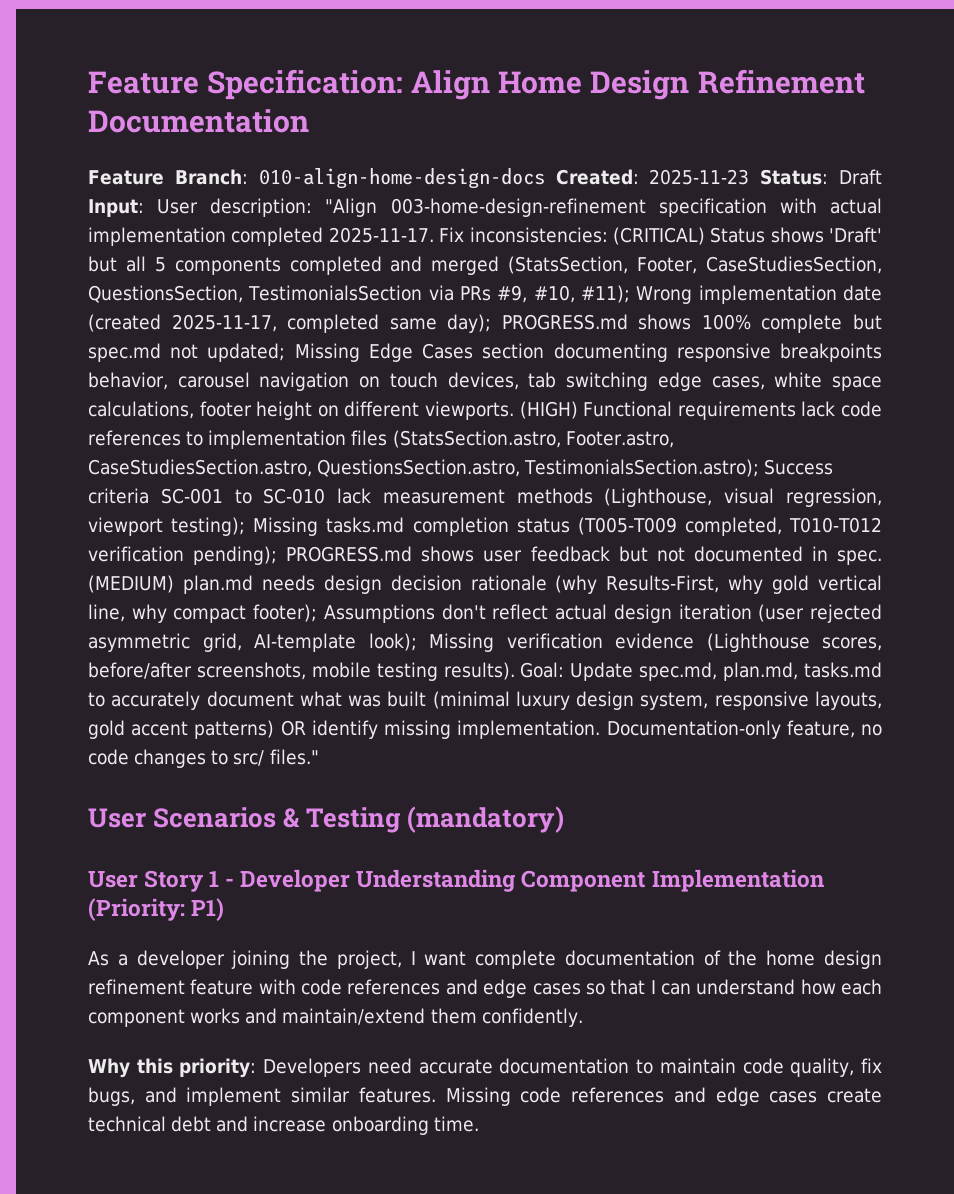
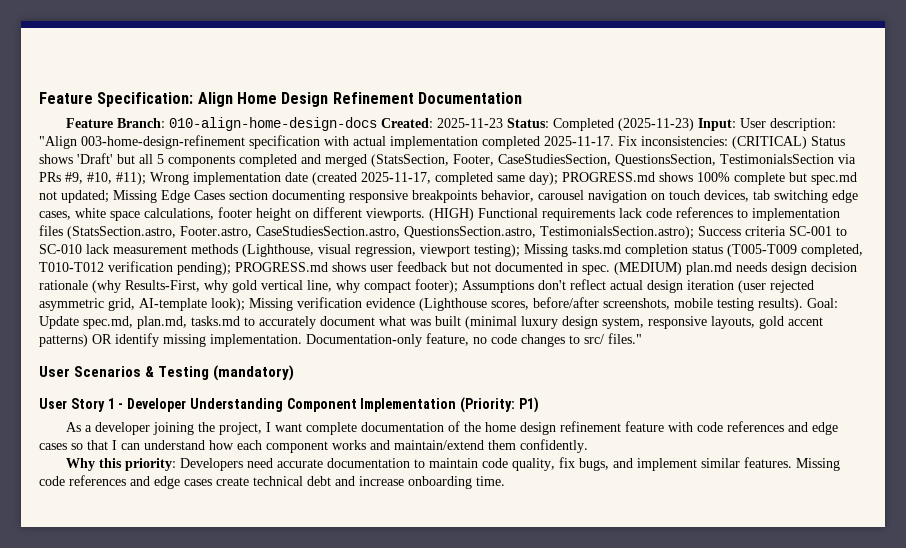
[839,169,882,185] Draft -> [553,118,695,131] Completed (2025-11-23)

